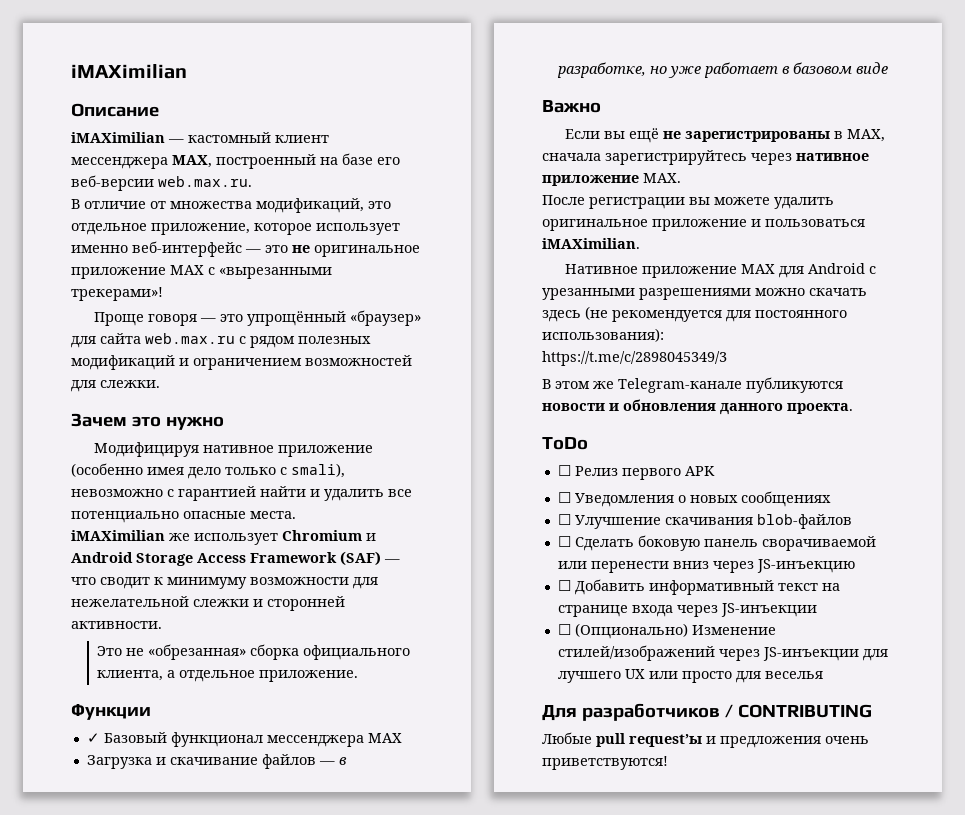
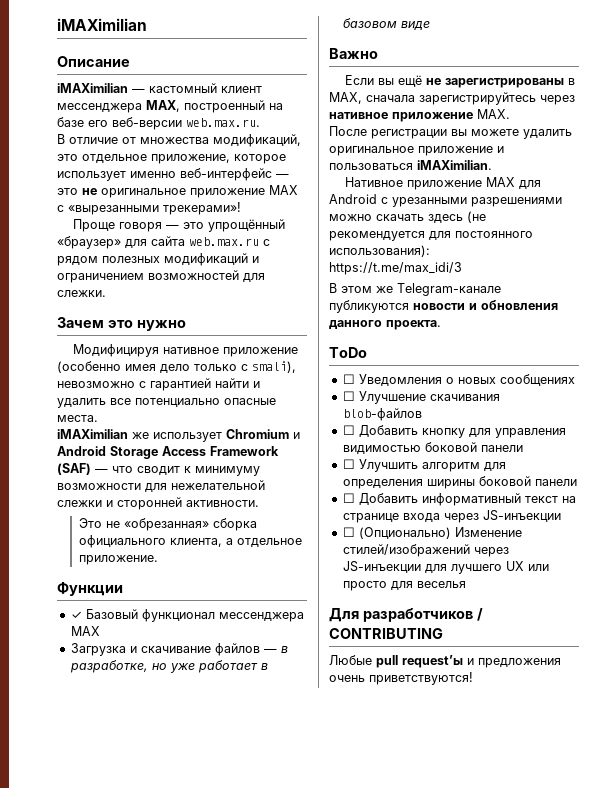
[542,351,727,366] https://t.me/c/2898045349/3 -> [329,262,462,275] https://t.me/max_idi/3
[557,465,715,480] // ☐ Релиз первого APK -> (367, 352) none
[574,535,876,551] [557,559,855,573] Сделать боковую панель сворачиваемой или перенести вниз через JS-инъекцию -> [358,425,566,438] [342,442,523,454] [342,459,506,472] [342,476,577,489] Добавить кнопку для управления видимостью боковой панели // ☐ Улучшить алгоритм для определения ширины боковой панели

